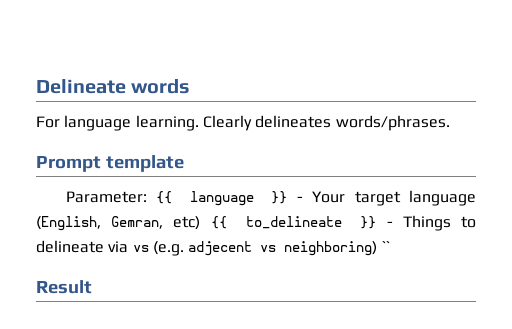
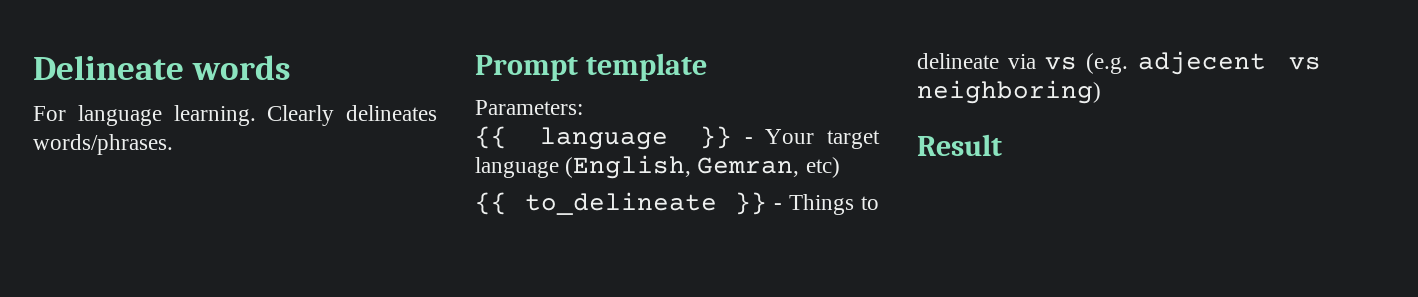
[65,191,147,203] Parameter: -> [475,100,583,115] Parameters: //
(201, 223) none -> (840, 167) //
[381,241,390,252] `` -> (1101, 92) none

